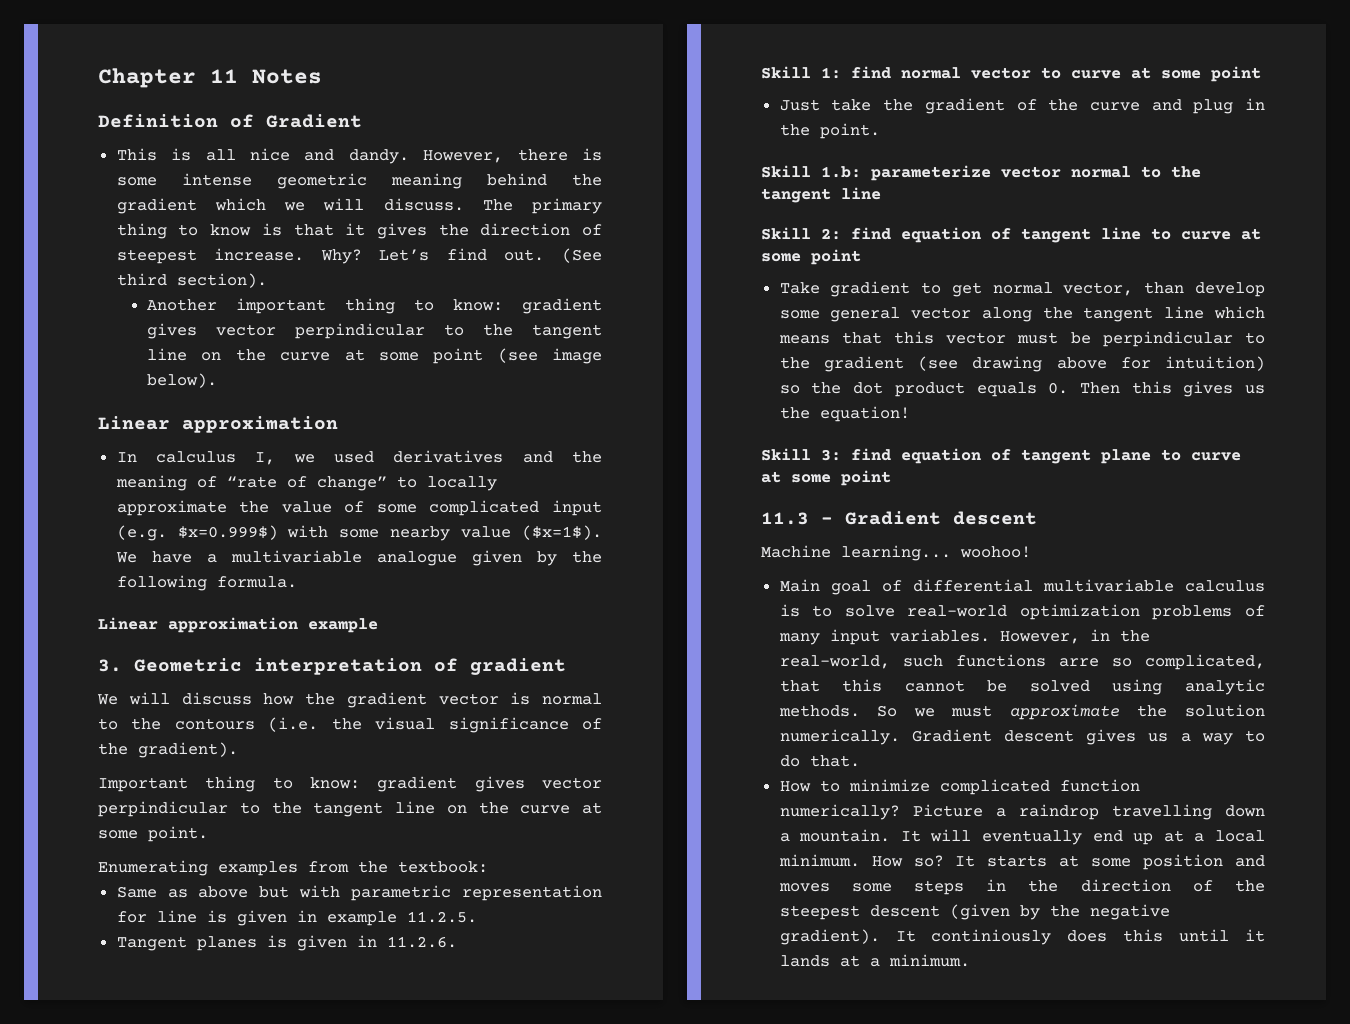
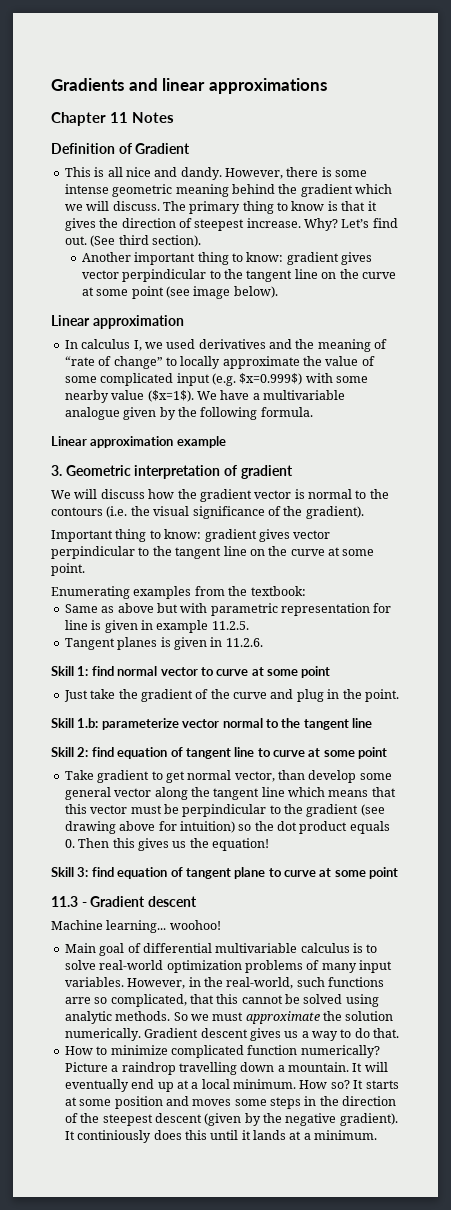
(98, 78) none -> [51,78,327,94] Gradients and linear approximations //

